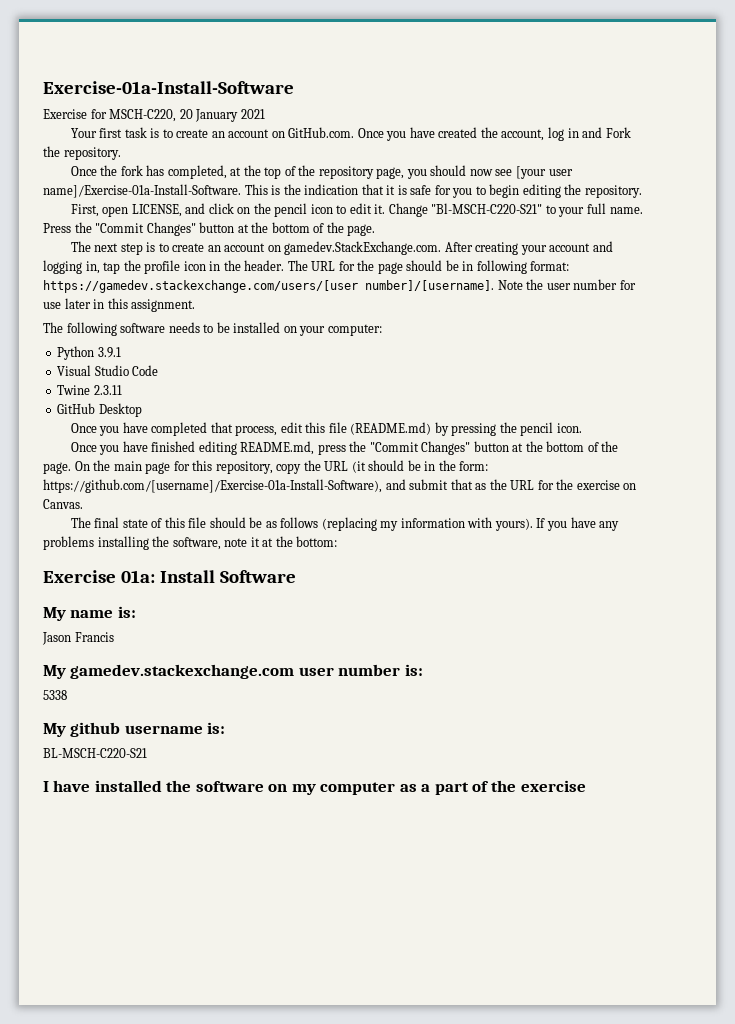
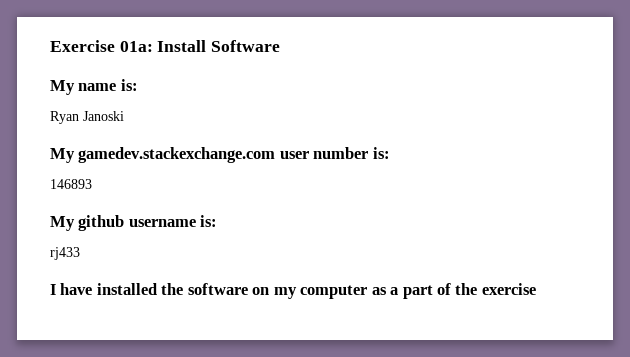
[43,81,294,94] [43,109,265,122] [70,127,631,141] [43,146,121,160] [70,165,573,179] [43,184,642,198] [70,203,643,217] [43,222,376,236] [70,241,613,255] [43,260,570,274] [43,279,636,293] [43,298,196,312] [43,322,382,336] [57,346,121,360] [57,365,159,376] [57,385,122,395] [57,403,142,417] [70,422,582,436] [70,441,619,455] [43,460,489,474] [43,479,637,493] [43,499,83,509] [70,517,620,531] [43,536,338,550] Exercise-01a-Install-Software // Exercise for MSCH-C220, 20 January 2021 // Your first task is to create an account on GitHub.com. Once you have created the account, log in and Fork the repository. // Once the fork has completed, at the top of the repository page, you should now see [your user name]/Exercise-01a-Install-Software. This is the indication that it is safe for you to begin editing the repository. // First, open LICENSE, and click on the pencil icon to edit it. Change "Bl-MSCH-C220-S21" to your full name. Press the "Commit Changes" button at the bottom of the page. // The next step is to create an account on gamedev.StackExchange.com. After creating your account and logging in, tap the profile icon in the header. The URL for the page should be in following format: https://gamedev.stackexchange.com/users/[user number]/[username]. Note the user number for use later in this assignment. // The following software needs to be installed on your computer: // Python 3.9.1 // Visual Studio Code // Twine 2.3.11 // GitHub Desktop // Once you have completed that process, edit this file (README.md) by pressing the pencil icon. // Once you have finished editing README.md, press the "Commit Changes" button at the bottom of the page. On the main page for this repository, copy the URL (it should be in the form: https://github.com/[username]/Exercise-01a-Install-Software), and submit that as the URL for the exercise on Canvas. // The final state of this file should be as follows (replacing my information with yours). If you have any problems installing the software, note it at the bottom: // -> (50, 46) none
[42,632,114,645] Jason Francis -> [50,111,124,124] Ryan Janoski
[43,690,67,700] 5338 -> [50,179,92,189] 146893
[43,748,147,758] BL-MSCH-C220-S21 -> [50,247,80,260] rj433

